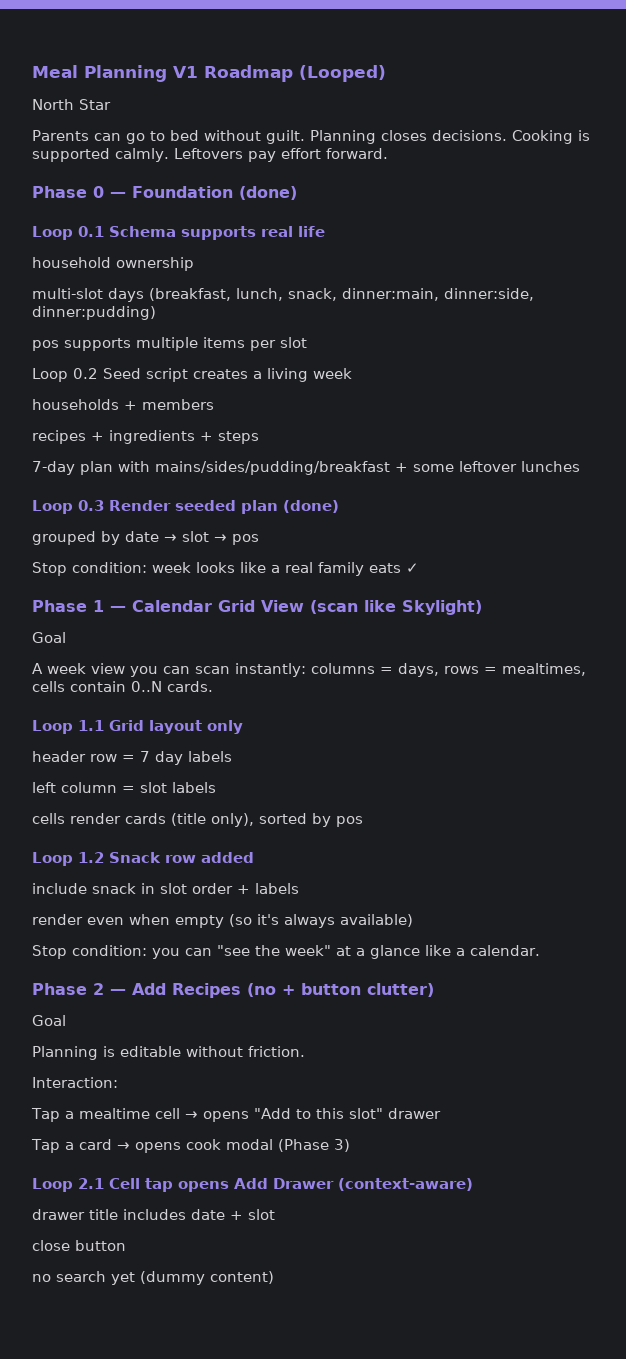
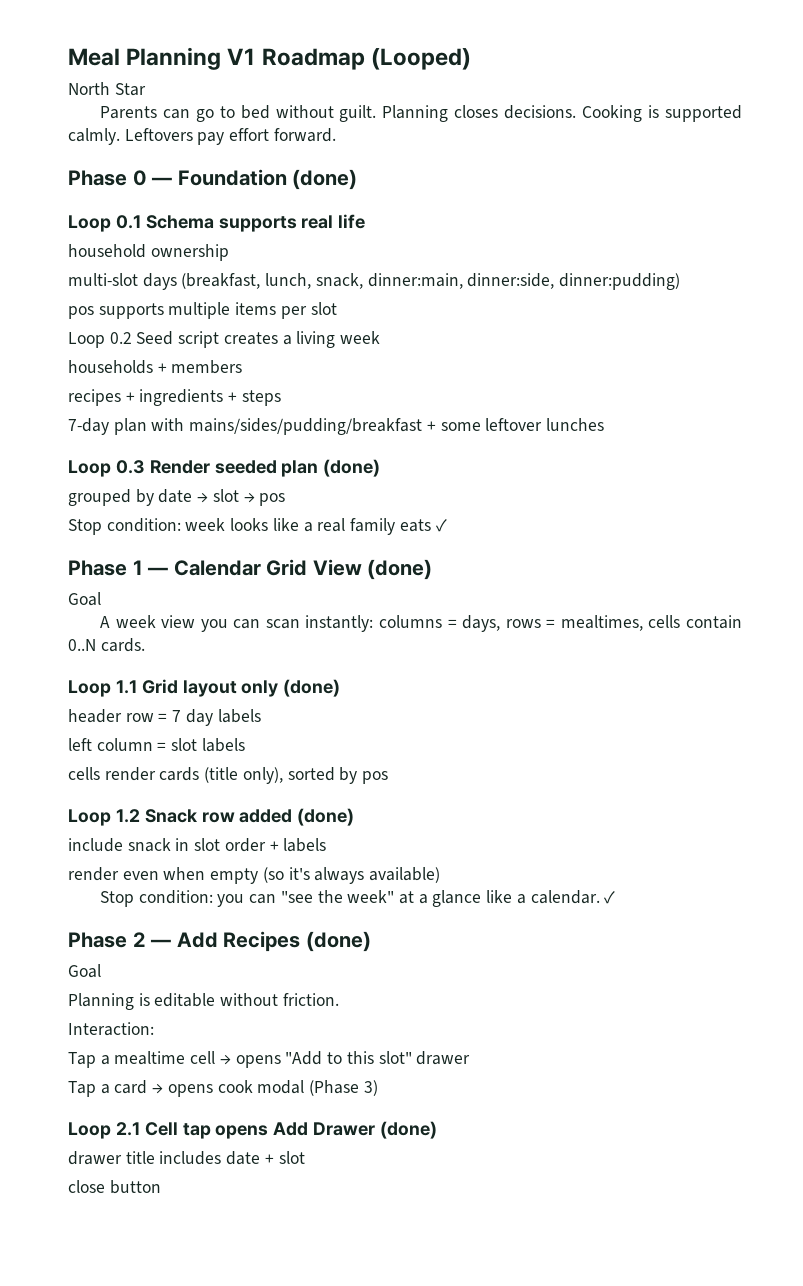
[310,600,482,615] (scan like Skylight) -> [367,559,433,580] (done)
(243, 727) none -> [283,679,341,697] (done)
(254, 857) none -> [297,808,355,826] (done)
(540, 950) none -> [604,891,616,904] ✓
[247,983,434,997] (no + button clutter) -> [305,931,371,952] (done)
[338,1178,473,1191] (context-aware) -> [380,1121,438,1139] (done)
[32,1271,274,1285] // no search yet (dummy content) -> (161, 1187) none

